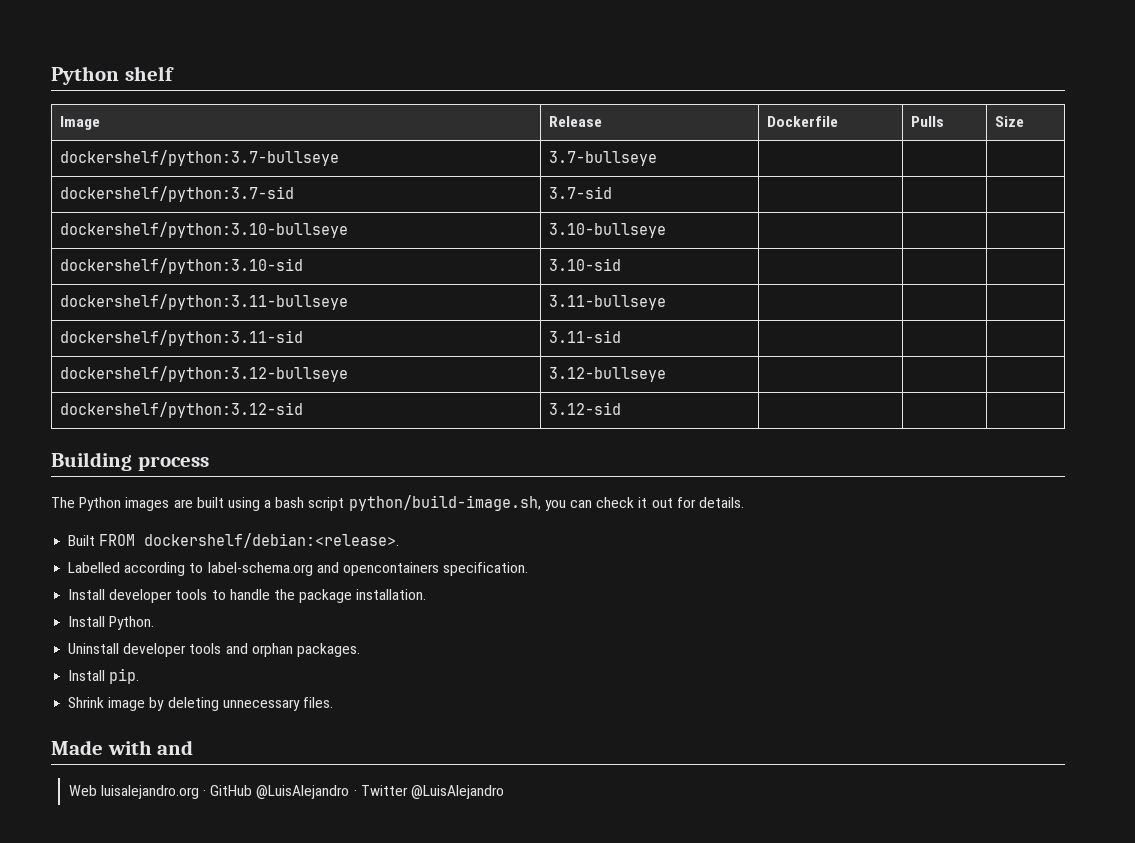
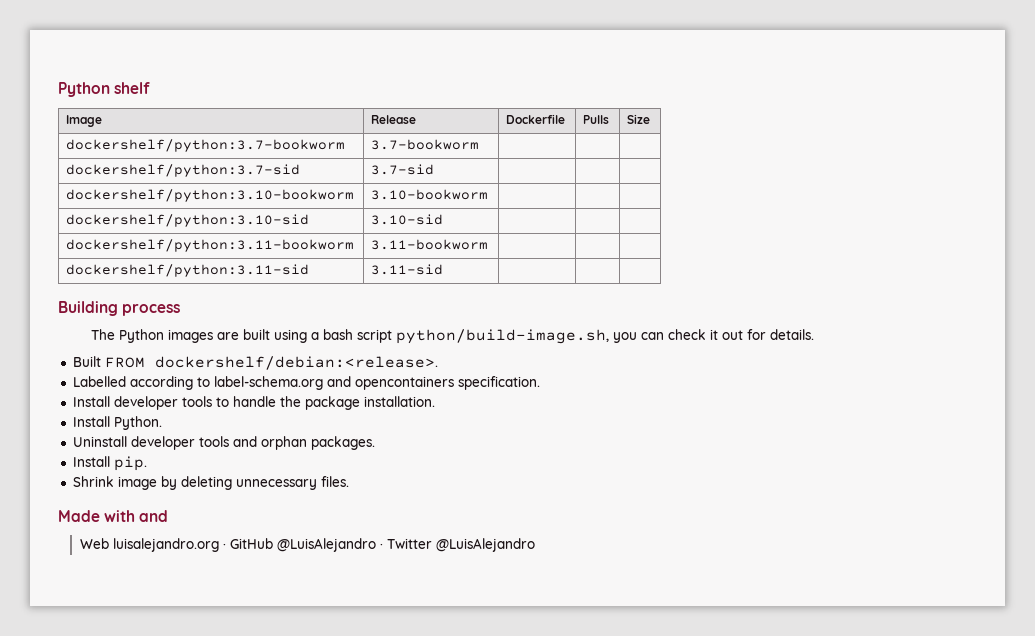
[60,150,340,166] [549,151,658,166] dockershelf/python:3.7-bullseye | 3.7-bullseye -> [66,139,346,152] [371,139,480,150] dockershelf/python:3.7-bookworm | 3.7-bookworm
[60,222,349,238] [549,223,667,238] dockershelf/python:3.10-bullseye | 3.10-bullseye -> [66,189,355,202] [371,189,489,200] dockershelf/python:3.10-bookworm | 3.10-bookworm
[60,294,349,310] [549,295,667,310] dockershelf/python:3.11-bullseye | 3.11-bullseye -> [66,239,355,252] [371,239,489,250] dockershelf/python:3.11-bookworm | 3.11-bookworm
[60,366,349,382] [549,367,667,382] [60,402,304,418] [549,402,622,415] // dockershelf/python:3.12-bullseye | 3.12-bullseye | | | // dockershelf/python:3.12-sid | 3.12-sid | | | -> (444, 269) none

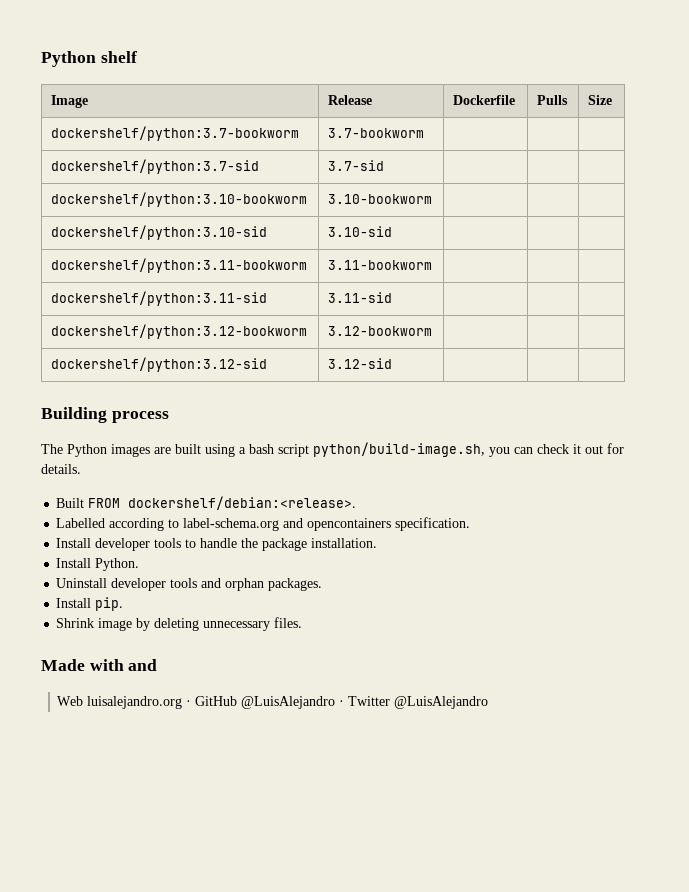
(444, 269) none -> [51,324,308,339] [328,326,433,336] [51,357,268,372] [328,358,393,369] // dockershelf/python:3.12-bookworm | 3.12-bookworm | | | // dockershelf/python:3.12-sid | 3.12-sid | | |

